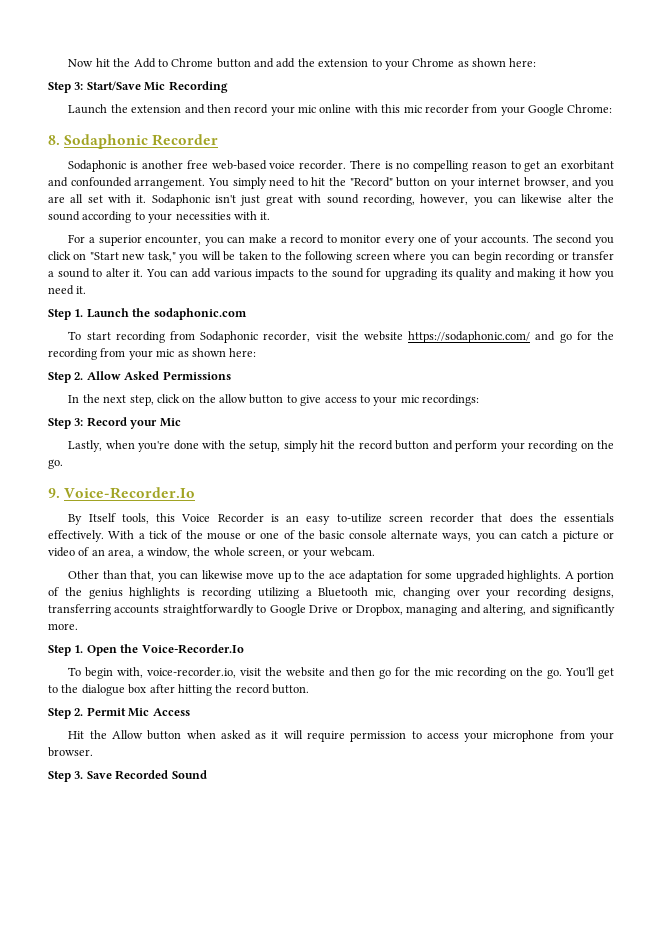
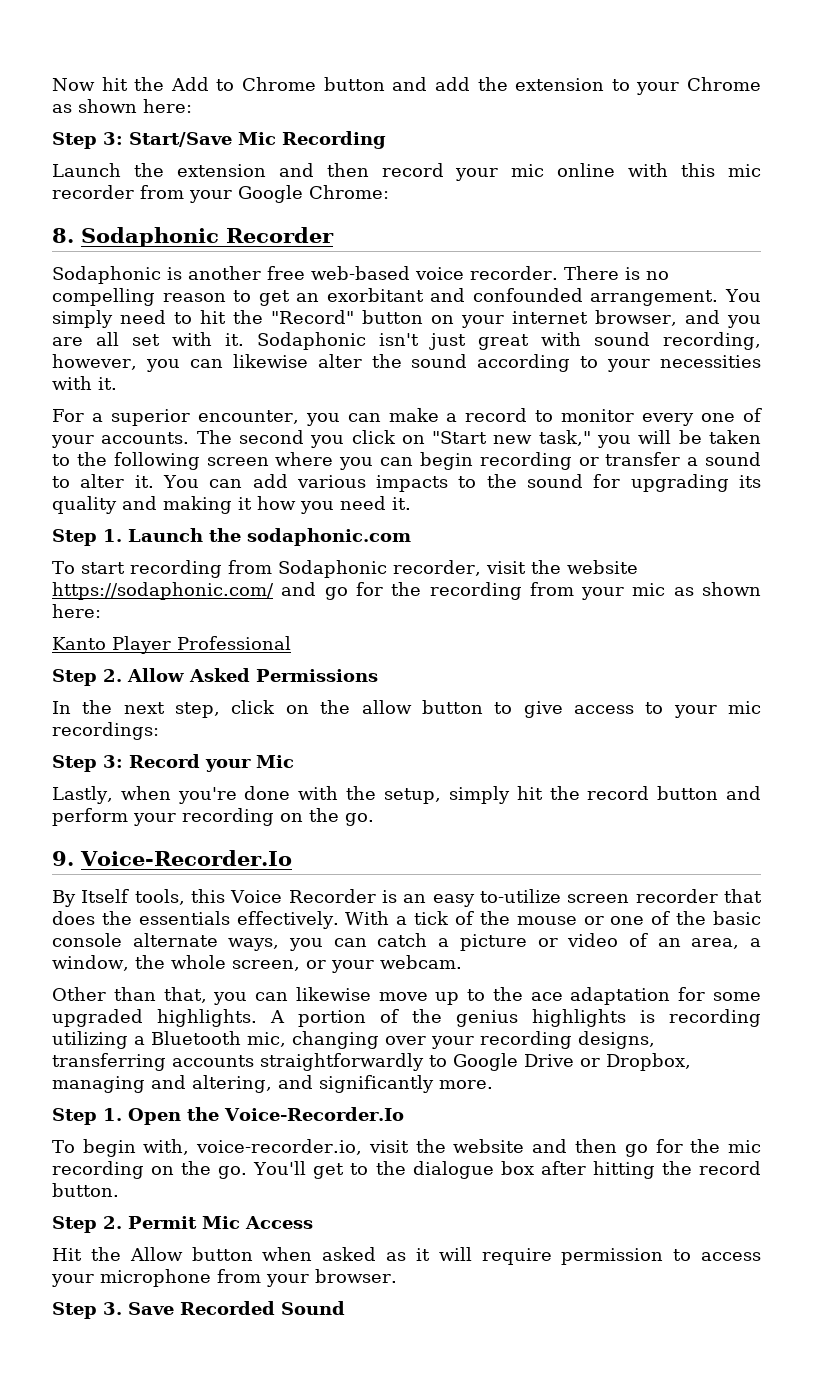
(257, 352) none -> [52,636,291,654] // Kanto Player Professional

